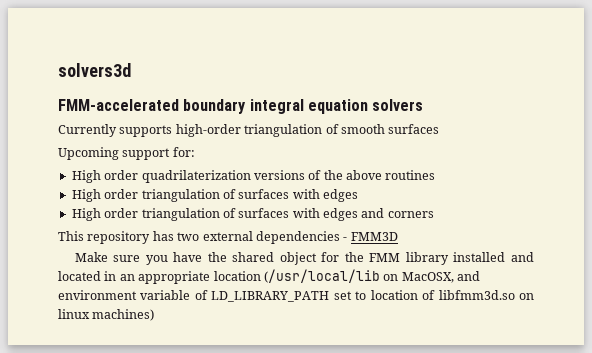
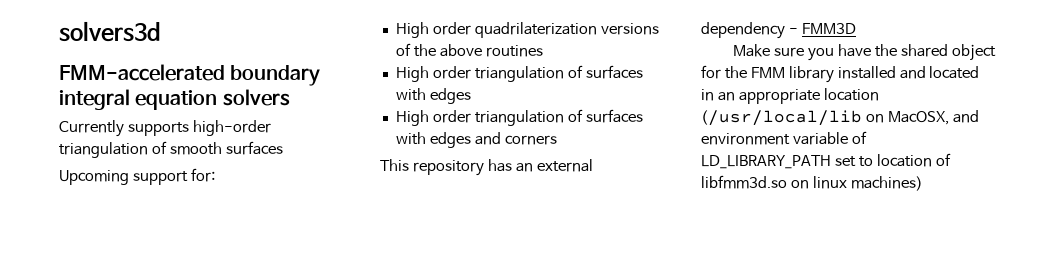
[177,231,340,244] two external dependencies -> [515,159,593,172] [701,22,785,39] an external dependency

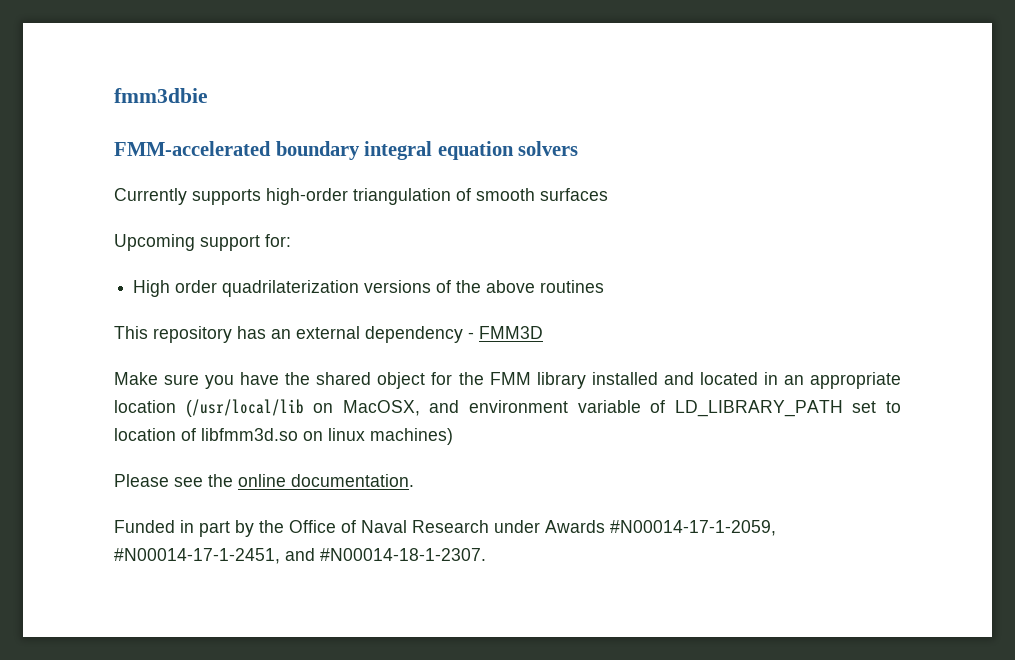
[59,21,161,42] solvers3d -> [114,88,208,103] fmm3dbie
[395,65,643,82] [395,88,471,104] [395,109,643,126] [395,132,557,148] // High order triangulation of surfaces with edges // High order triangulation of surfaces with edges and corners -> (605, 286) none
(923, 183) none -> [114,474,414,487] [114,520,776,537] [114,548,486,564] // Please see the online documentation. // Funded in part by the Office of Naval Research under Awards #N00014-17-1-2059, #N00014-17-1-2451, and #N00014-18-1-2307.

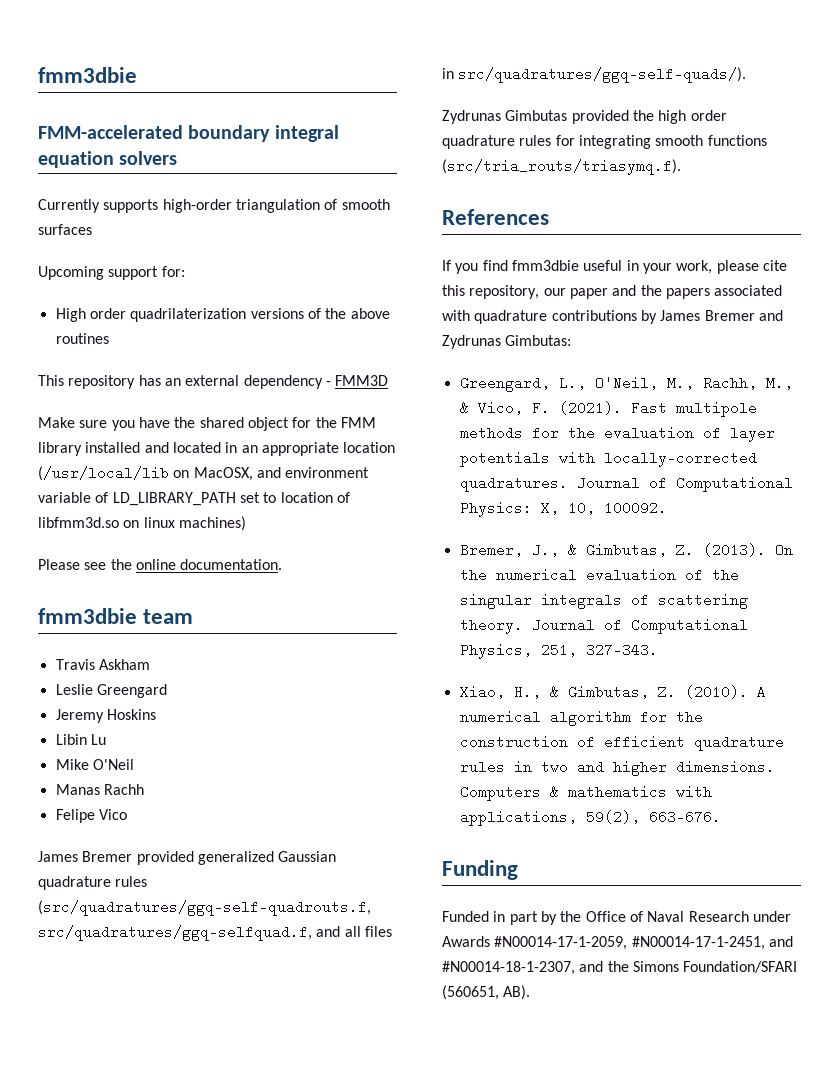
(414, 480) none -> [38,608,194,624] [55,659,150,670] [55,684,167,698] [55,709,156,723] [55,734,106,745] [55,759,134,770] [55,784,144,795] [55,809,127,823] [38,851,337,865] [38,876,148,890] [38,900,371,916] [38,925,392,941] [442,67,747,83] [442,110,727,124] [442,135,767,149] [442,159,681,175] [442,209,549,225] [442,260,787,274] [442,285,783,299] [442,310,783,324] [442,335,572,349] [459,376,793,392] [459,401,757,417] [459,426,775,442] [459,451,757,467] [459,476,793,492] [459,501,667,517] [459,543,793,557] [459,568,739,582] [459,593,748,609] [459,618,748,634] [459,643,658,659] [459,685,766,699] [459,710,703,726] [459,735,784,751] [459,760,775,776] [459,785,712,801] [459,810,721,826] [442,860,518,880] // fmm3dbie team // Travis Askham // Leslie Greengard // Jeremy Hoskins // Libin Lu // Mike O'Neil // Manas Rachh // Felipe Vico // James Bremer provided generalized Gaussian quadrature rules (src/quadratures/ggq-self-quadrouts.f, src/quadratures/ggq-selfquad.f, and all files in src/quadratures/ggq-self-quads/). // Zydrunas Gimbutas provided the high order quadrature rules for integrating smooth functions (src/tria_routs/triasymq.f). // References // If you find fmm3dbie useful in your work, please cite this repository, our paper and the papers associated with quadrature contributions by James Bremer and Zydrunas Gimbutas: // Greengard, L., O'Neil, M., Rachh, M., & Vico, F. (2021). Fast multipole methods for the evaluation of layer potentials with locally-corrected quadratures. Journal of Computational Physics: X, 10, 100092. // Bremer, J., & Gimbutas, Z. (2013). On the numerical evaluation of the singular integrals of scattering theory. Journal of Computational Physics, 251, 327-343. // Xiao, H., & Gimbutas, Z. (2010). A numerical algorithm for the construction of efficient quadrature rules in two and higher dimensions. Computers & mathematics with applications, 59(2), 663-676. // Funding
[320,548,486,561] #N00014-18-1-2307. -> [442,961,798,975] [442,985,531,1000] #N00014-18-1-2307, and the Simons Foundation/SFARI (560651, AB).

